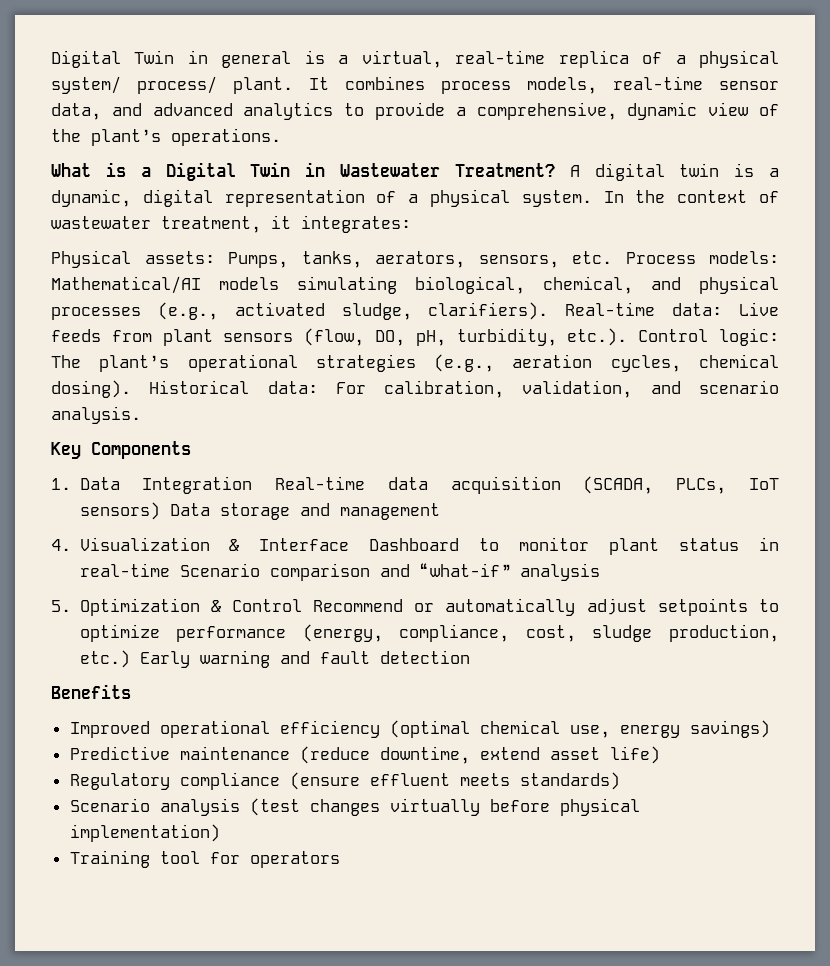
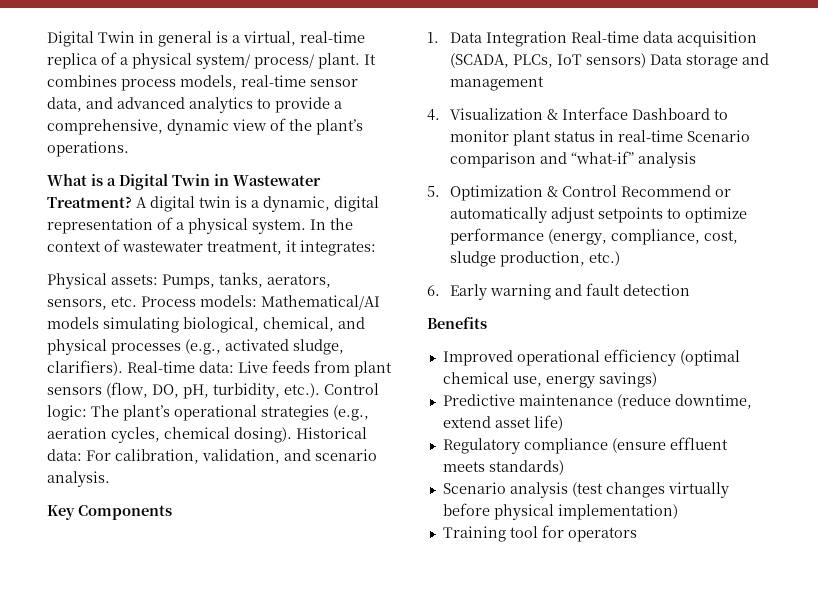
(130, 659) none -> [427,285,440,296] // 6.

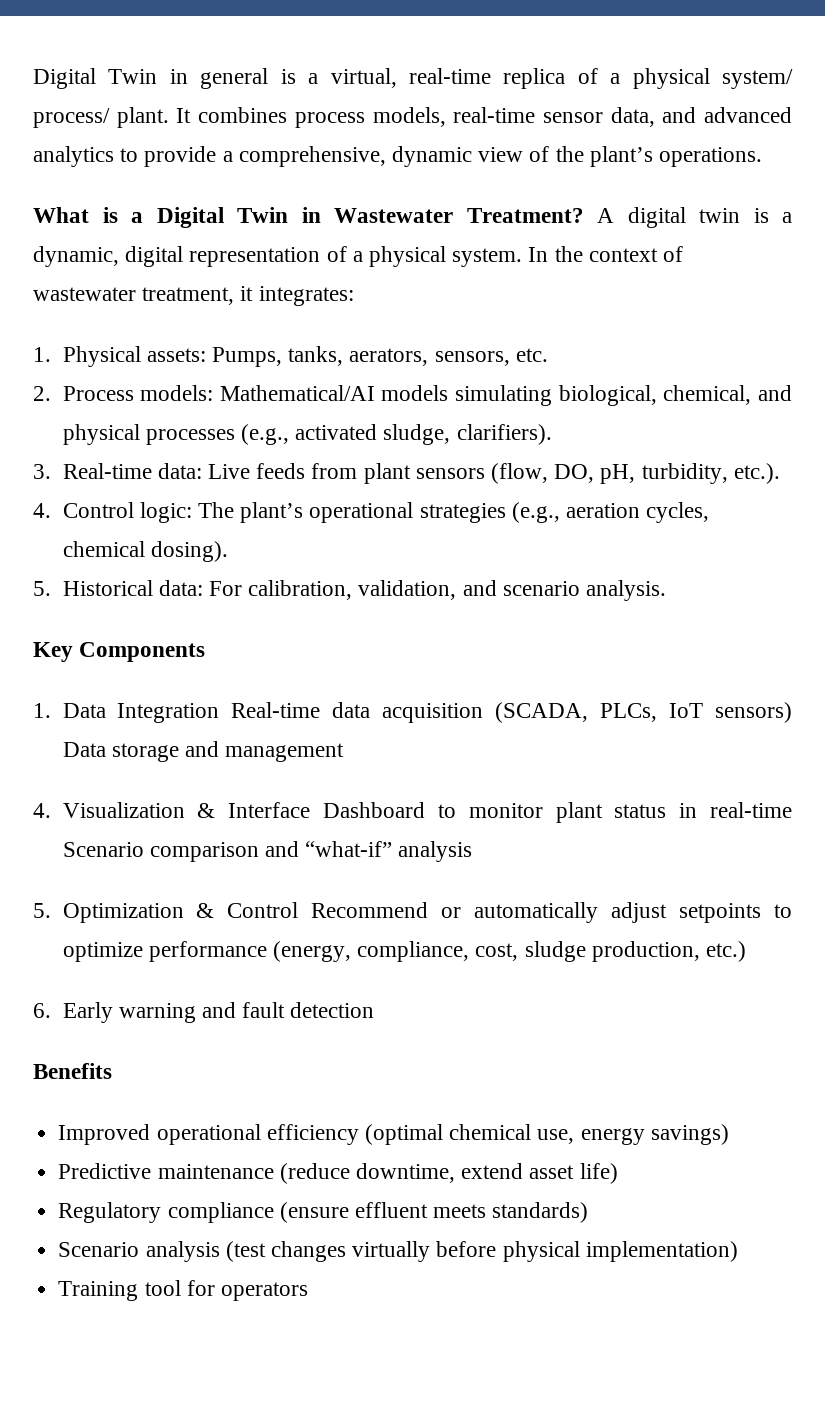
(376, 248) none -> [33,347,51,362] 1.
(137, 301) none -> [33,386,51,401] // 2.
(123, 368) none -> [33,464,51,479] // 3.
(320, 390) none -> [33,503,51,518] // 4.
(292, 435) none -> [33,581,51,596] // 5.

